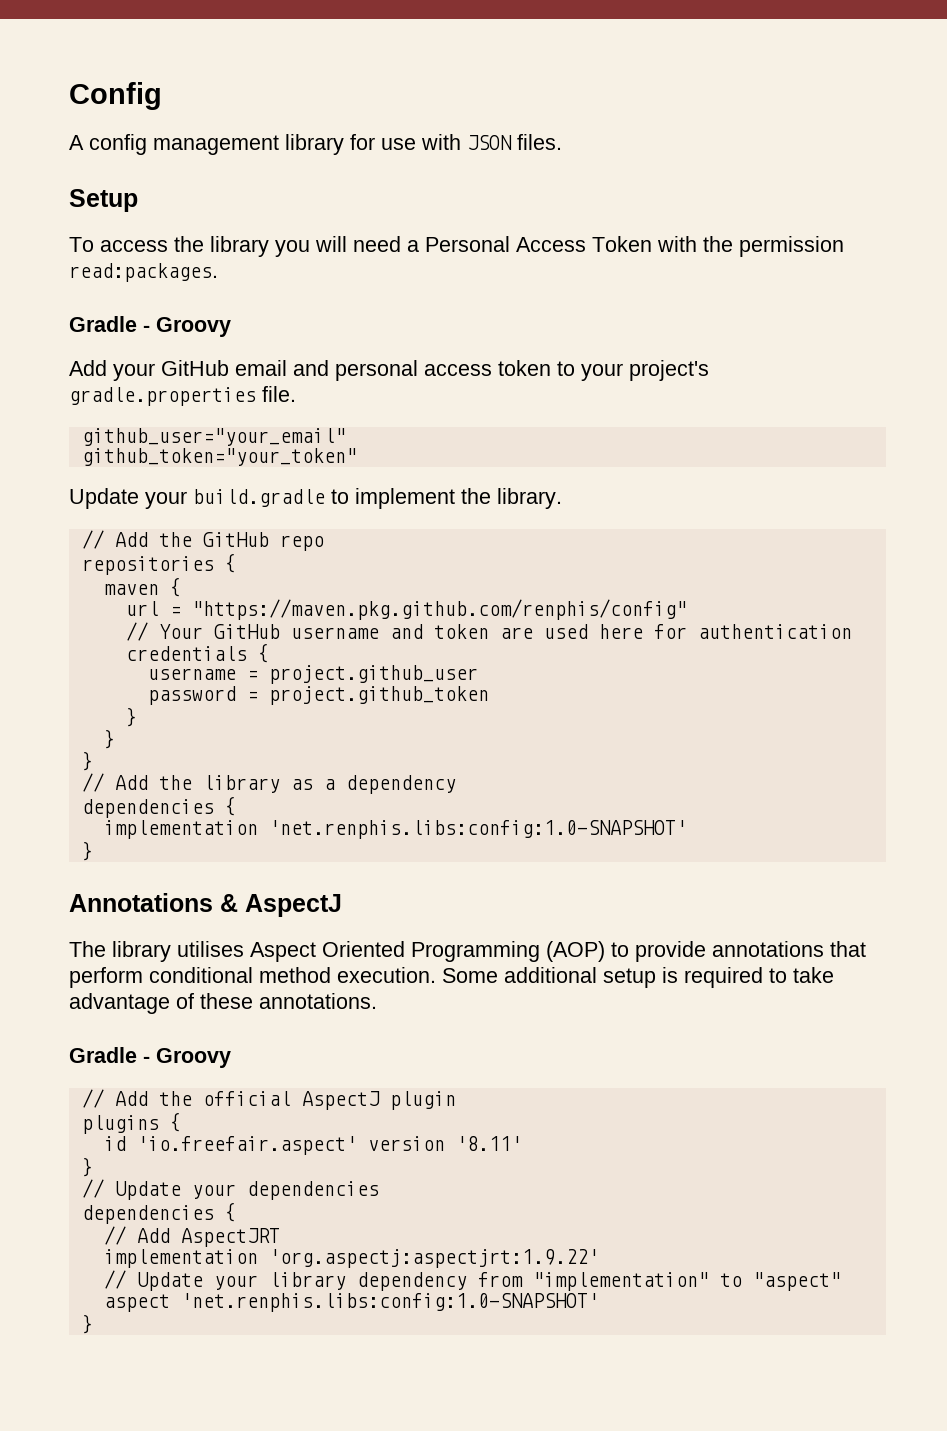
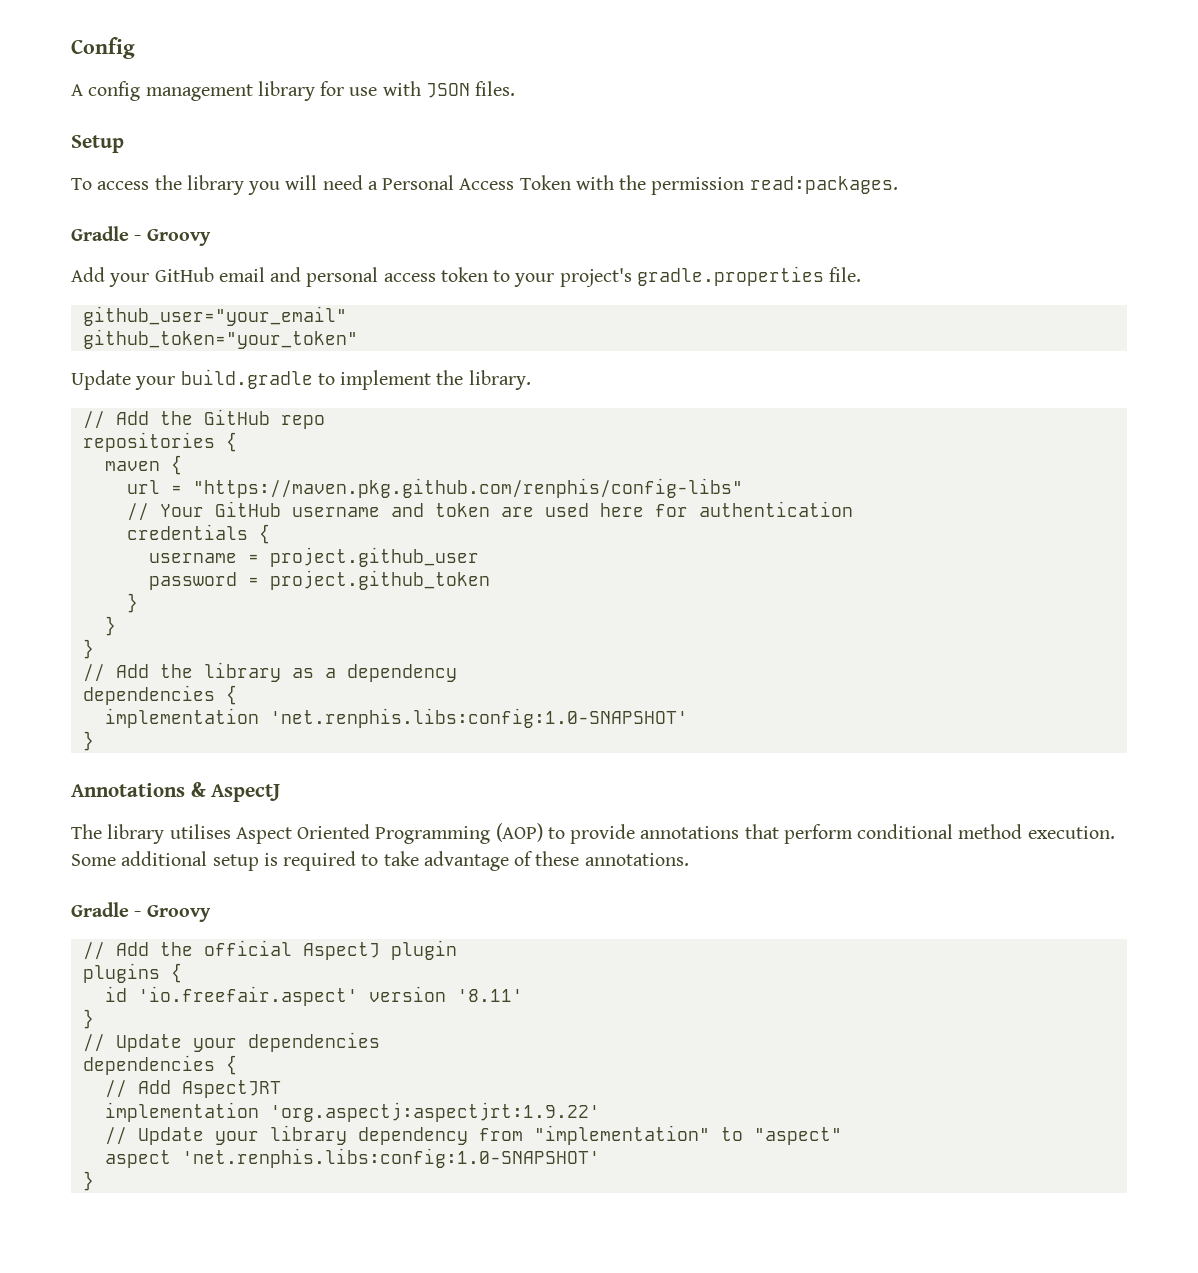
[191,599,687,620] "https://maven.pkg.github.com/renphis/config" -> [192,478,743,498] "https://maven.pkg.github.com/renphis/config-libs"

